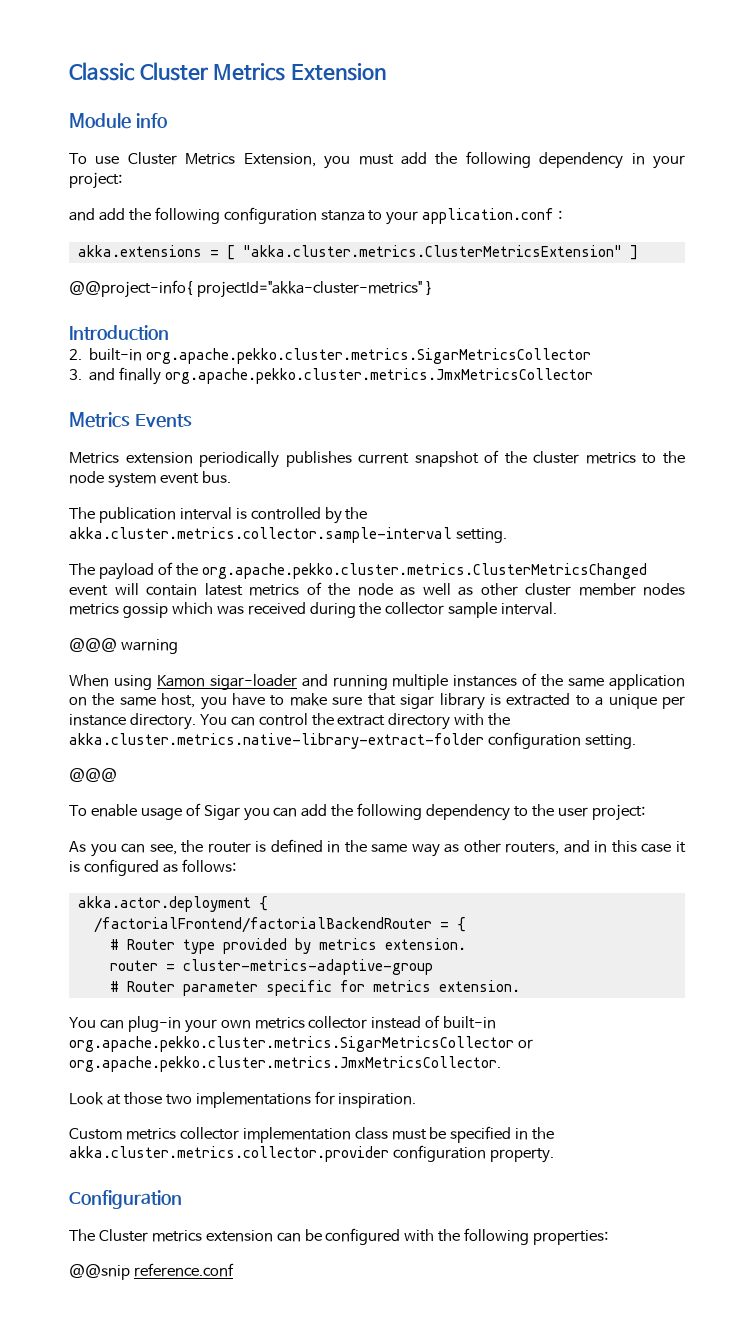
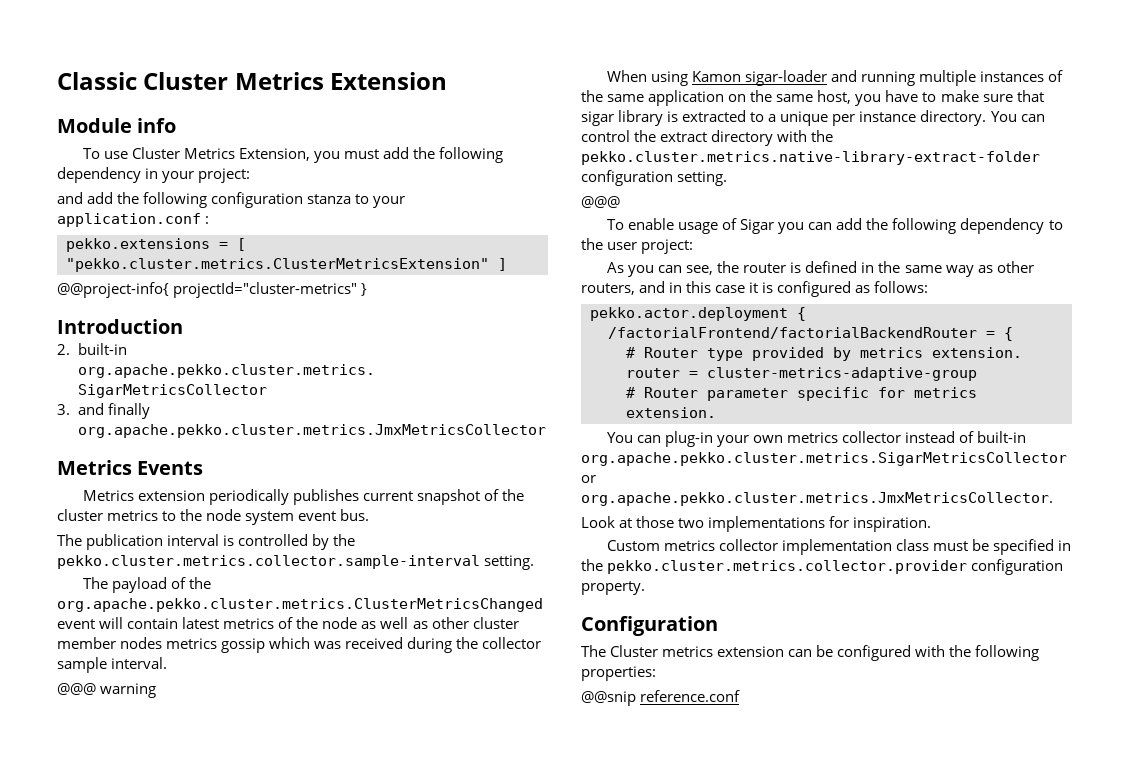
[77,245,202,257] akka.extensions -> [66,238,210,252] pekko.extensions
[242,245,622,257] "akka.cluster.metrics.ClusterMetricsExtension" -> [66,258,489,272] "pekko.cluster.metrics.ClusterMetricsExtension"
[196,281,422,298] projectId="akka-cluster-metrics" -> [173,282,358,298] projectId="cluster-metrics"
[69,527,452,543] akka.cluster.metrics.collector.sample-interval -> [57,555,480,569] pekko.cluster.metrics.collector.sample-interval
[69,733,484,749] akka.cluster.metrics.native-library-extract-folder -> [581,151,1040,165] pekko.cluster.metrics.native-library-extract-folder
[77,896,251,912] akka.actor.deployment -> [590,307,788,321] pekko.actor.deployment
[69,1146,389,1162] akka.cluster.metrics.collector.provider -> [607,560,968,574] pekko.cluster.metrics.collector.provider

